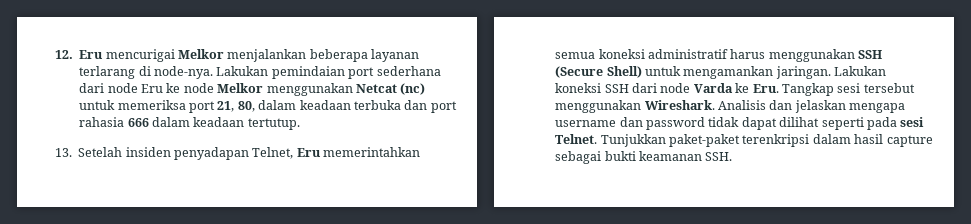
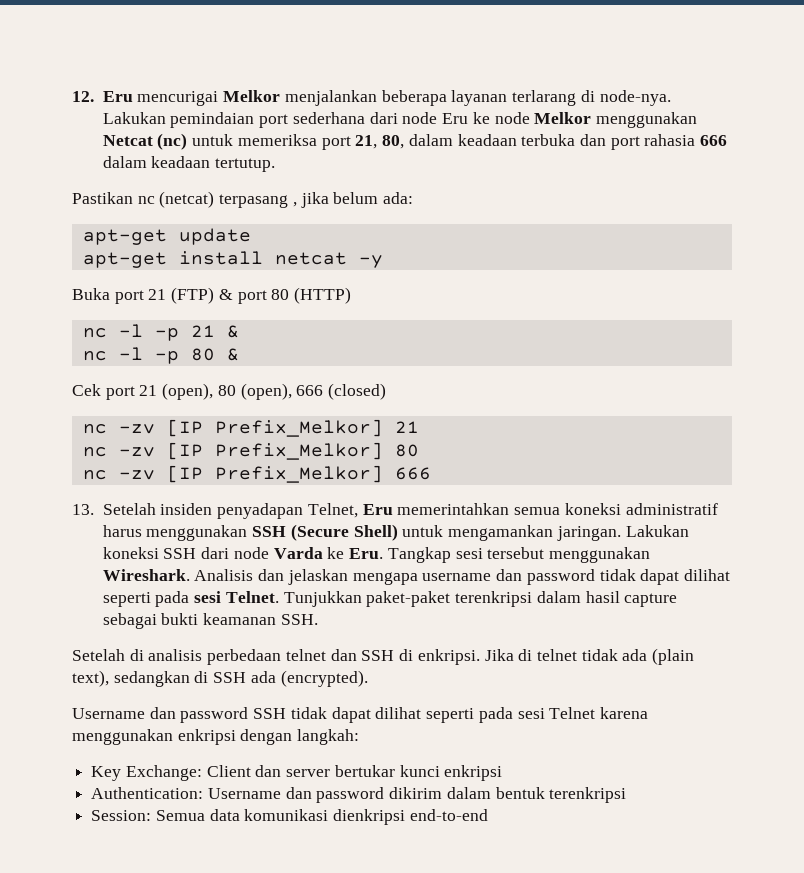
(300, 124) none -> [72,191,414,208] [82,228,251,245] [82,251,383,268] [72,287,352,304] [82,324,239,341] [82,347,239,364] [72,383,387,400] [82,419,419,437] [82,442,419,460] [82,465,431,483] // Pastikan nc (netcat) terpasang , jika belum ada: // apt-get update // apt-get install netcat -y // Buka port 21 (FTP) & port 80 (HTTP) // nc -l -p 21 & // nc -l -p 80 & // Cek port 21 (open), 80 (open), 666 (closed) // nc -zv [IP Prefix_Melkor] 21 // nc -zv [IP Prefix_Melkor] 80 // nc -zv [IP Prefix_Melkor] 666
(733, 156) none -> [72,648,695,665] [72,670,368,687] [72,707,648,723] [72,729,360,745] [91,765,503,781] [91,787,627,803] [91,809,488,825] // Setelah di analisis perbedaan telnet dan SSH di enkripsi. Jika di telnet tidak ada (plain text), sedangkan di SSH ada (encrypted). // Username dan password SSH tidak dapat dilihat seperti pada sesi Telnet karena menggunakan enkripsi dengan langkah: // Key Exchange: Client dan server bertukar kunci enkripsi // Authentication: Username dan password dikirim dalam bentuk terenkripsi // Session: Semua data komunikasi dienkripsi end-to-end

